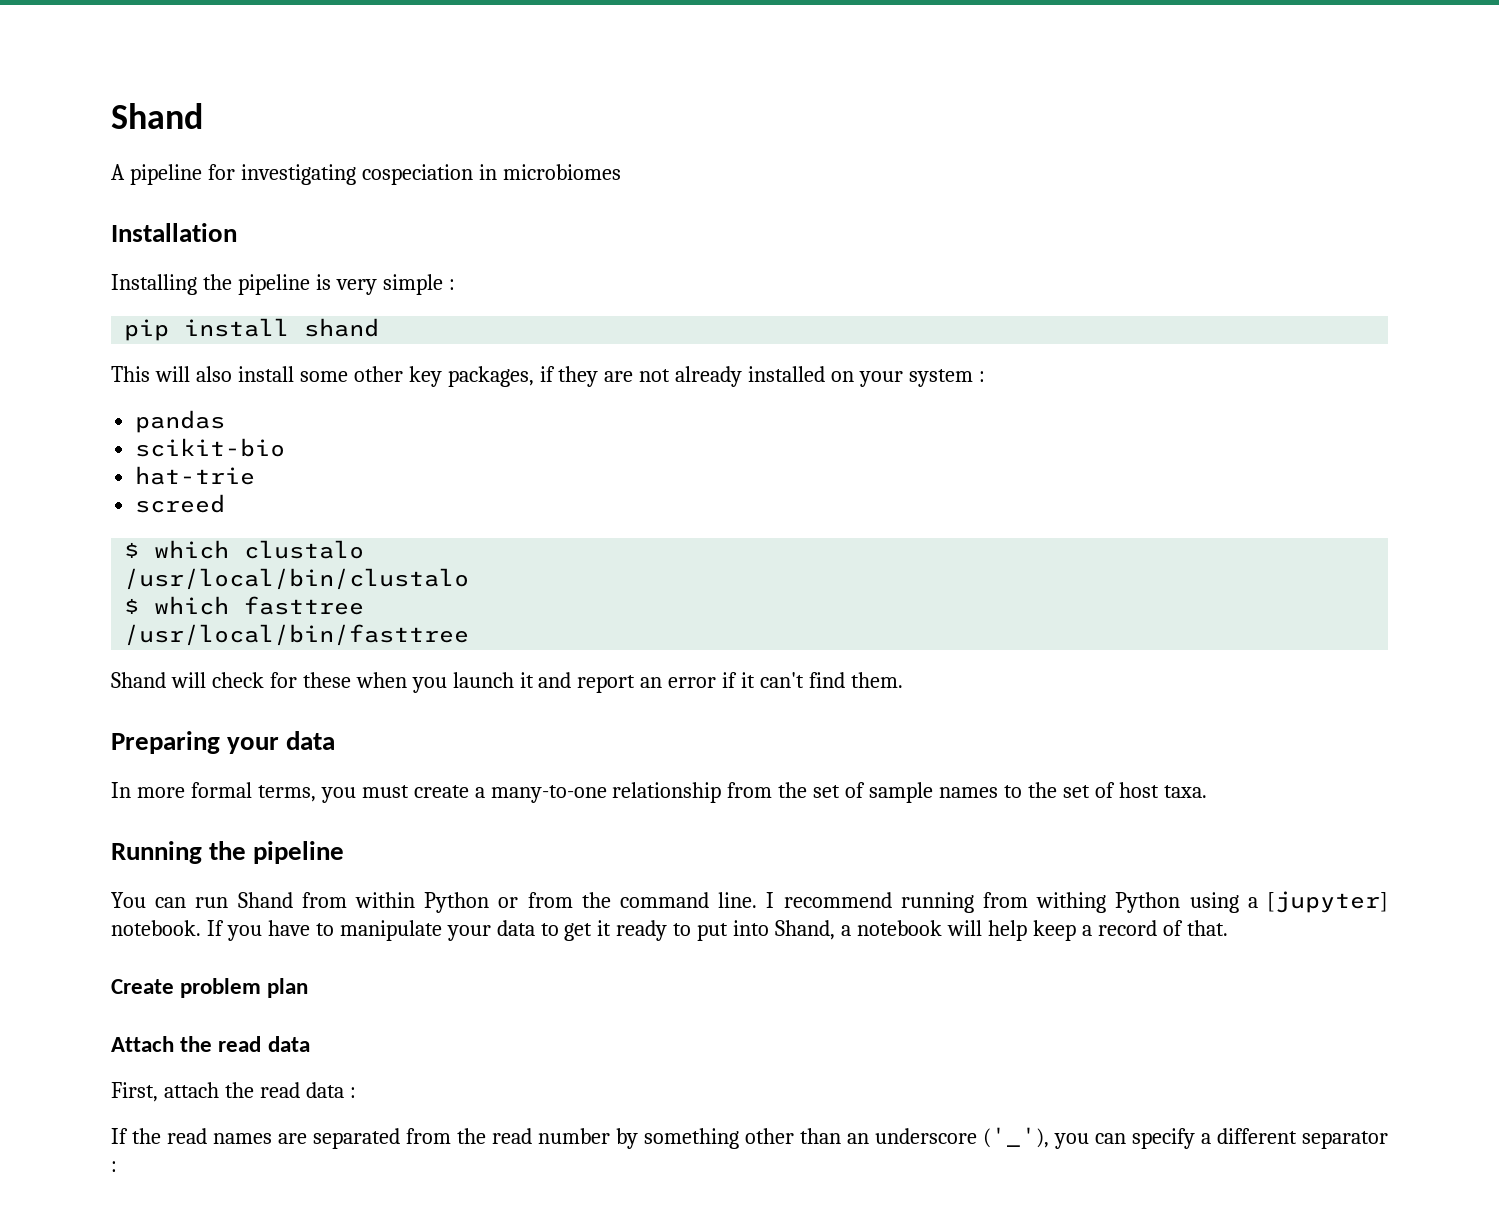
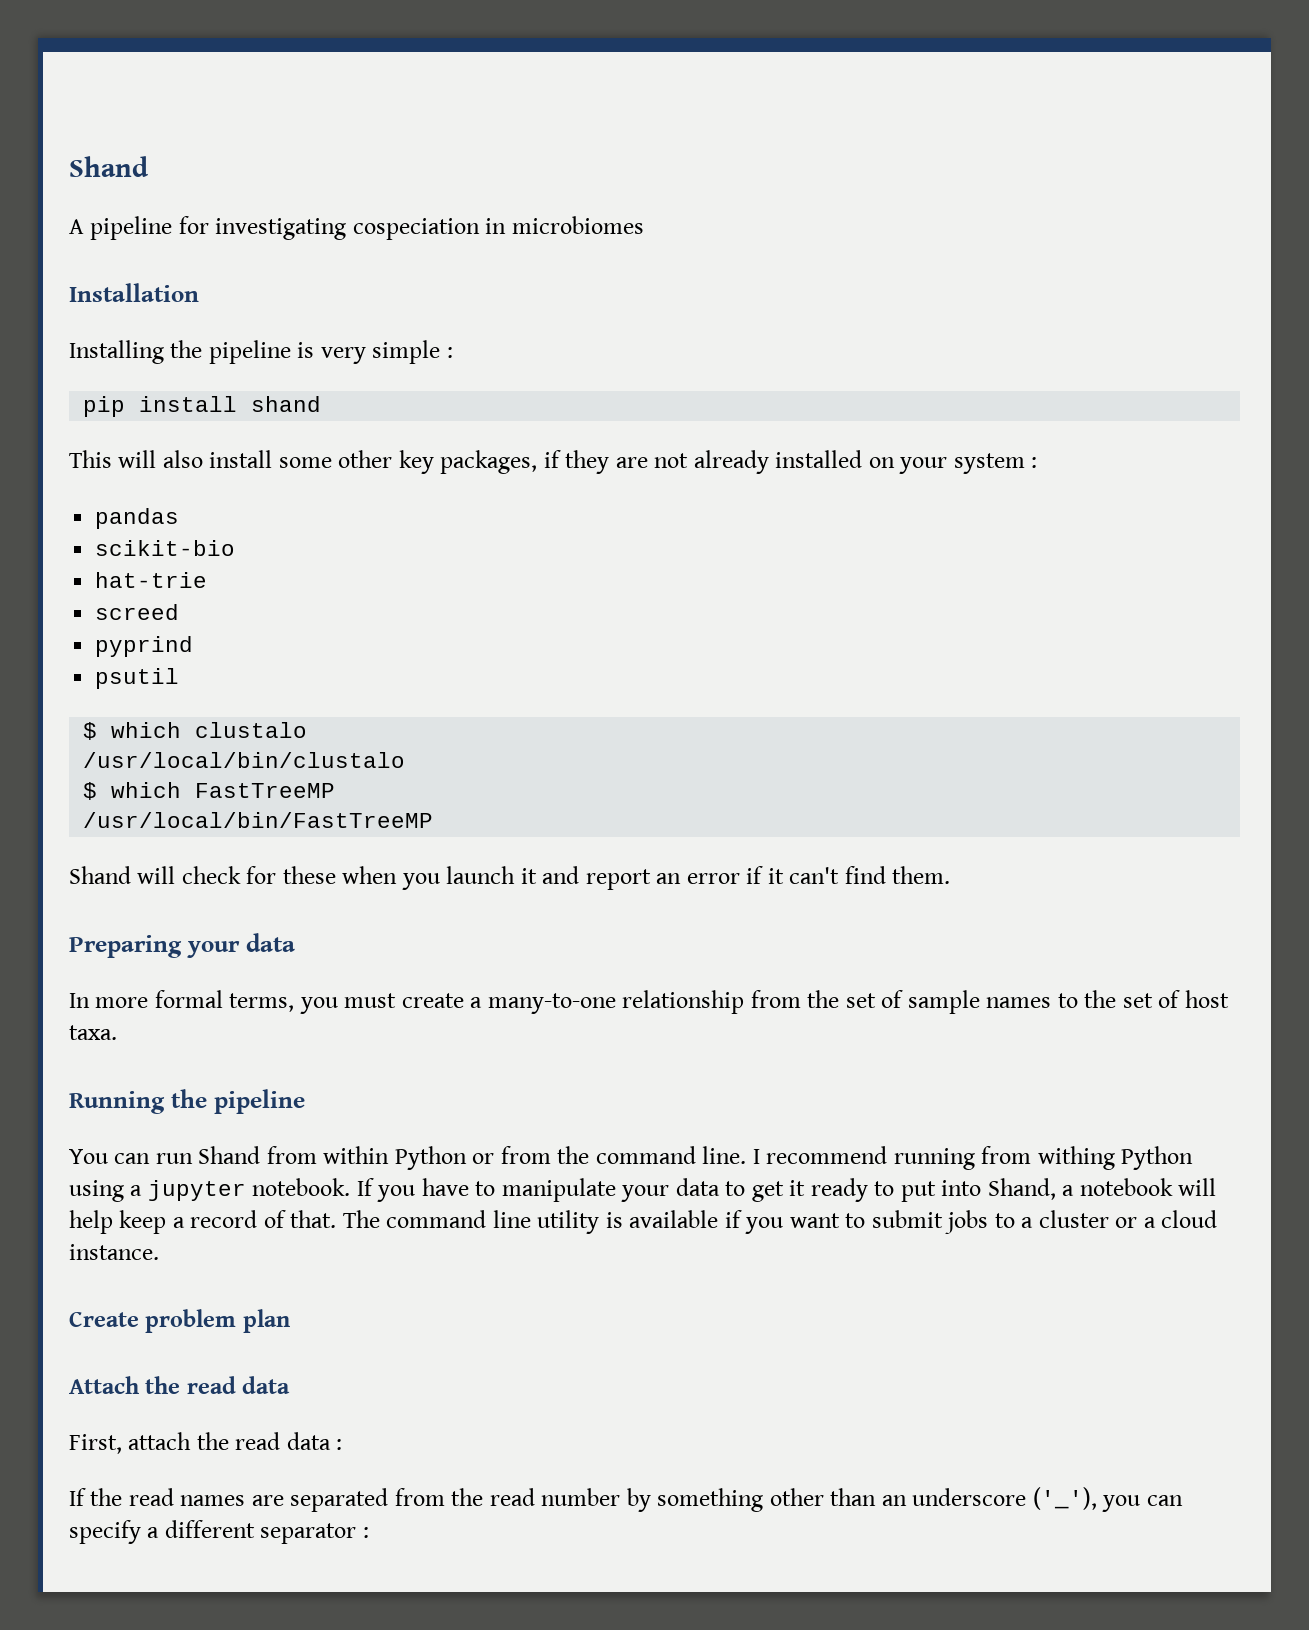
(226, 503) none -> [95,636,194,657] [95,668,180,689] // pyprind // psutil
[244,596,365,615] [124,624,470,646] fasttree // /usr/local/bin/fasttree -> [195,783,336,798] [83,812,434,828] FastTreeMP // /usr/local/bin/FastTreeMP
[1267,891,1389,913] [jupyter] -> [147,1180,246,1201] jupyter
(1228, 928) none -> [342,1210,1218,1234] [69,1244,159,1260] The command line utility is available if you want to submit jobs to a cluster or a cloud instance.

